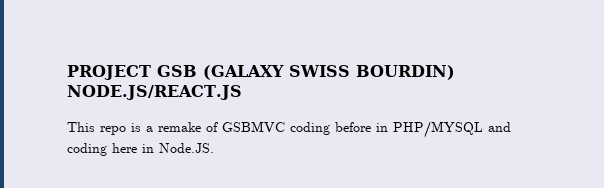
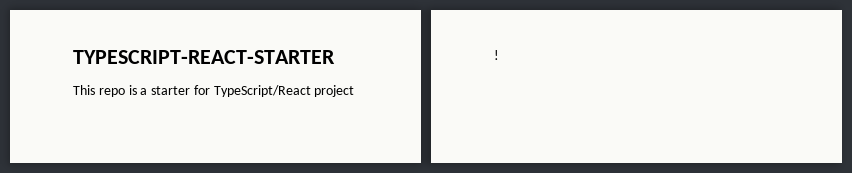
[67,65,455,80] [67,85,242,100] [67,121,511,138] [67,143,214,156] PROJECT GSB (GALAXY SWISS BOURDIN) NODE.JS/REACT.JS // This repo is a remake of GSBMVC coding before in PHP/MYSQL and coding here in Node.JS. -> [73,50,335,64] [73,85,355,97] [494,50,499,60] TYPESCRIPT-REACT-STARTER // This repo is a starter for TypeScript/React project !

